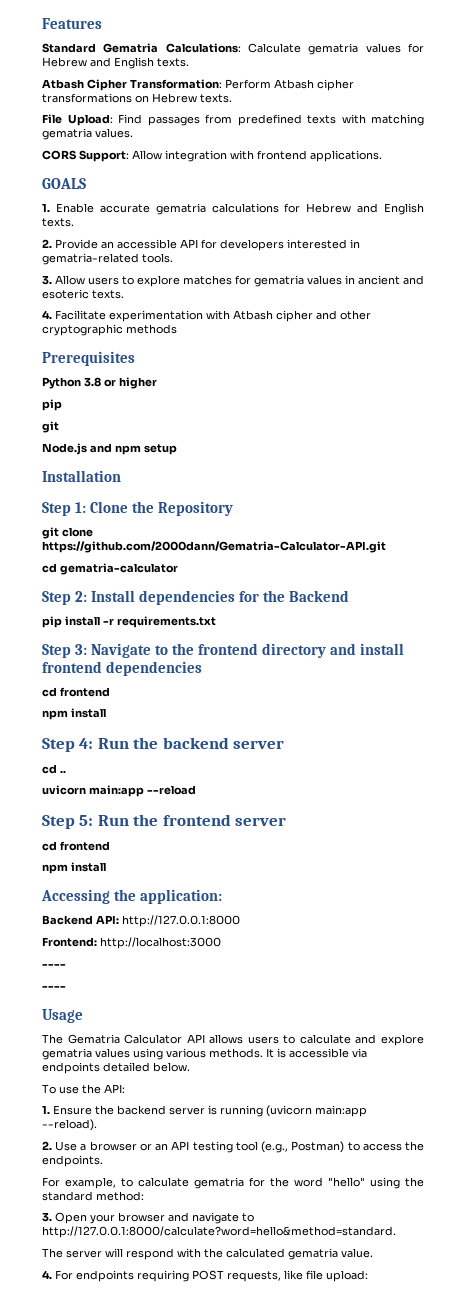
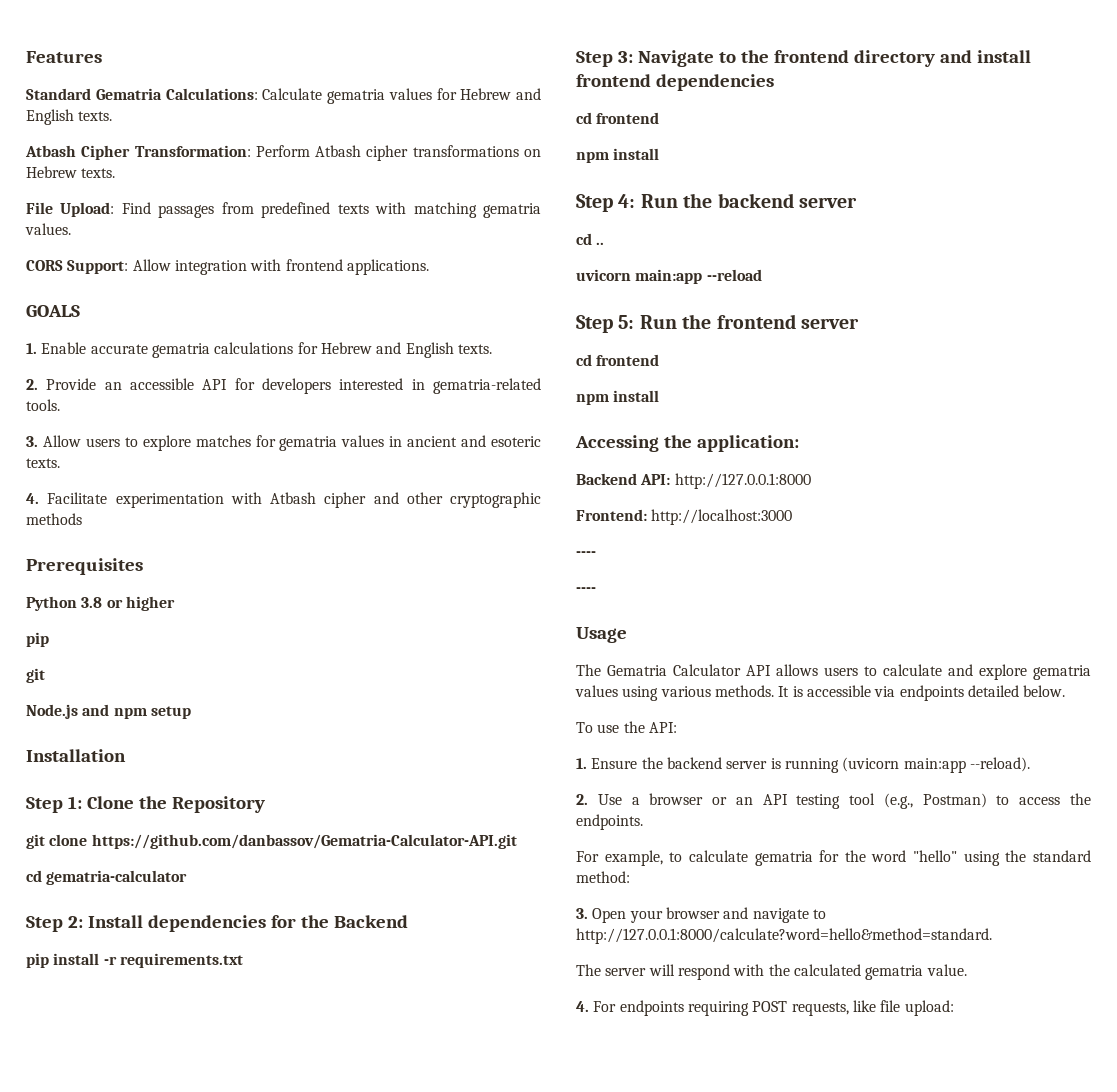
[42,541,386,553] https://github.com/2000dann/Gematria-Calculator-API.git -> [91,834,517,849] https://github.com/danbassov/Gematria-Calculator-API.git

